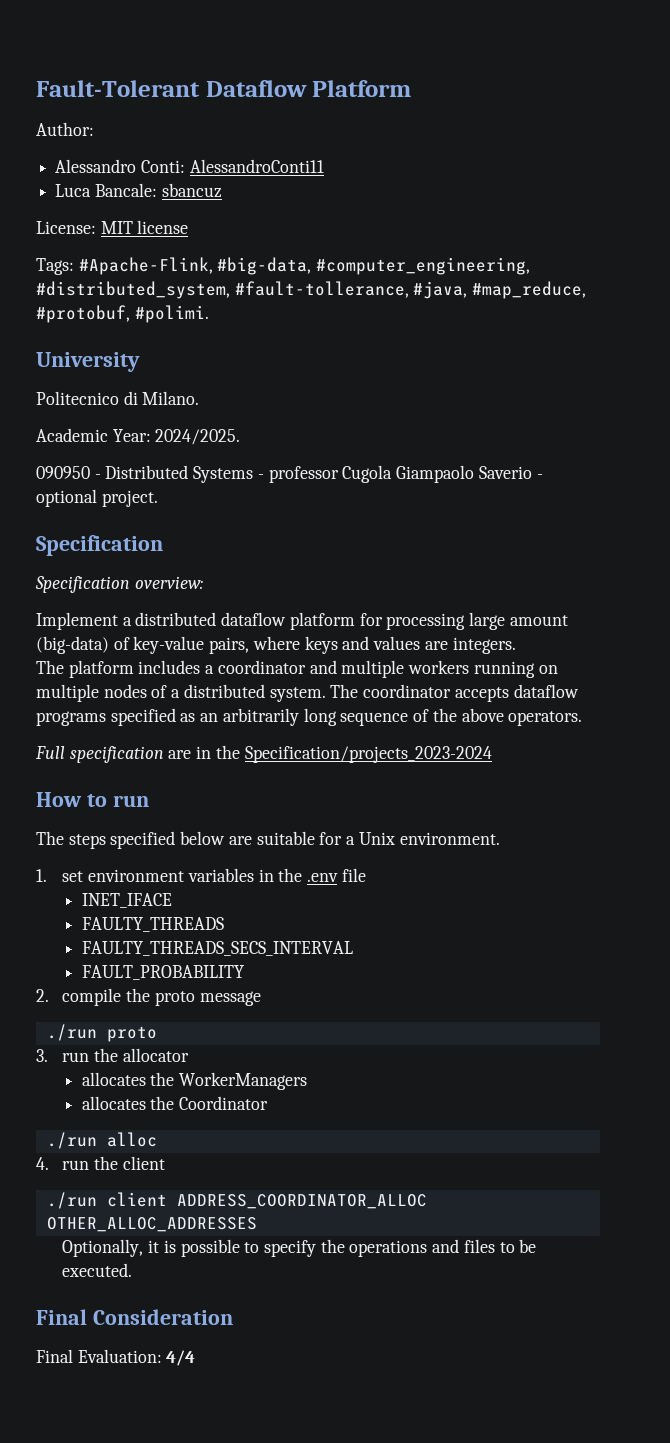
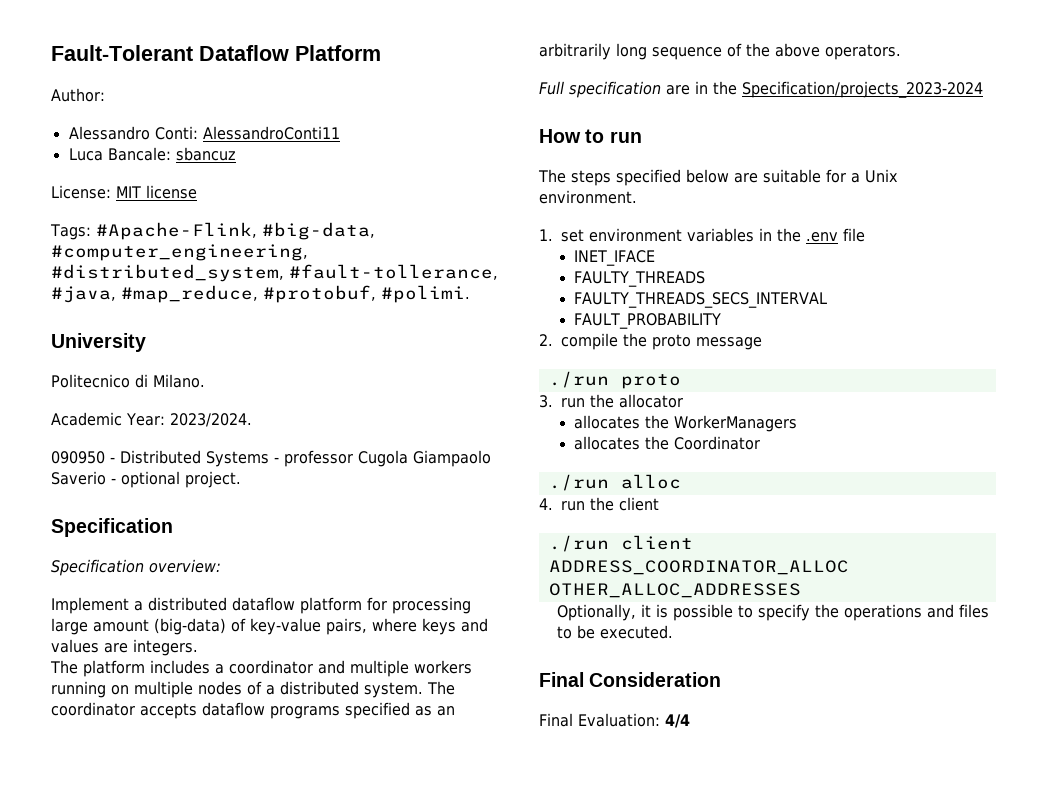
[155,429,241,445] 2024/2025. -> [169,413,252,427] 2023/2024.

